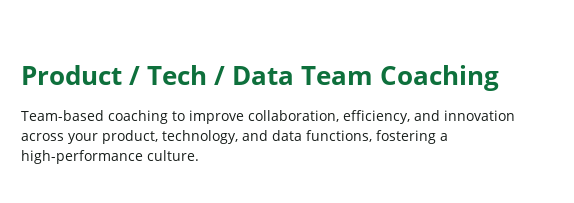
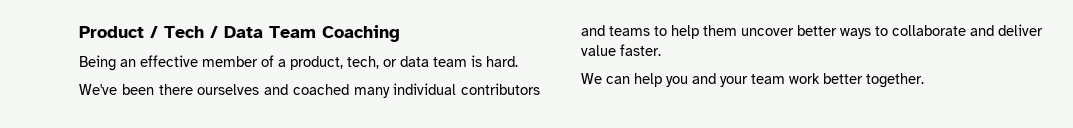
[21,110,515,124] [21,130,448,144] [21,150,199,164] Team-based coaching to improve collaboration, efficiency, and innovation across your product, technology, and data functions, fostering a high-performance culture. -> [79,55,518,71] [79,83,540,98] [581,24,1043,39] [581,44,661,56] [581,73,924,88] Being an effective member of a product, tech, or data team is hard. // We've been there ourselves and coached many individual contributors and teams to help them uncover better ways to collaborate and deliver value faster. // We can help you and your team work better together.

